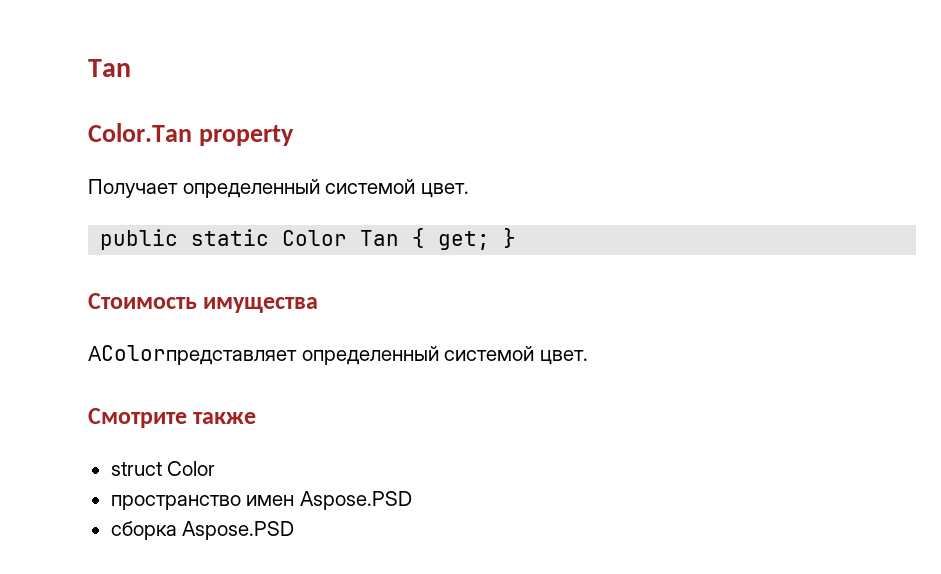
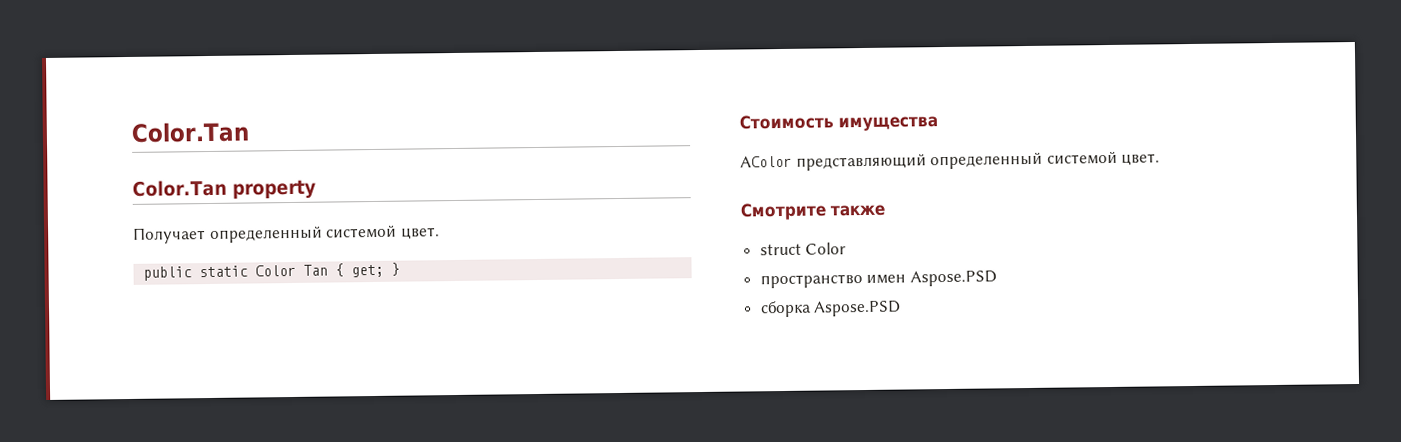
[88,59,131,77] Tan -> [131,121,249,143] Color.Tan
[88,345,297,365] AColorпредставляет -> [740,153,927,171] АColor представляющий

